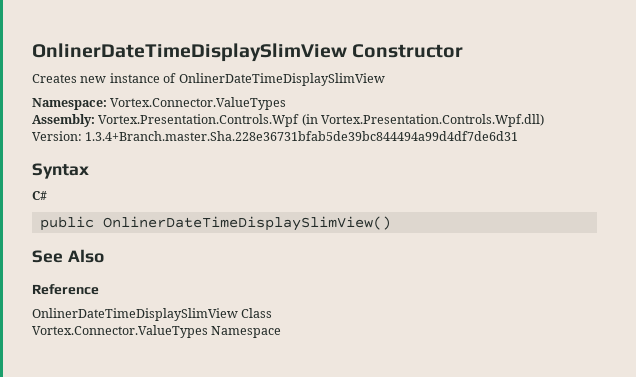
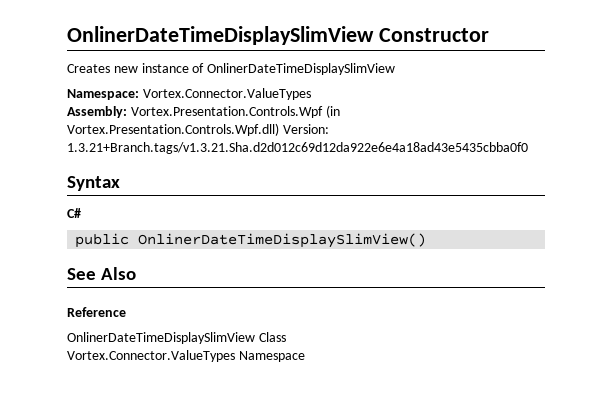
[85,131,519,141] 1.3.4+Branch.master.Sha.228e36731bfab5de39bc844494a99d4df7de6d31 -> [67,142,528,154] 1.3.21+Branch.tags/v1.3.21.Sha.d2d012c69d12da922e6e4a18ad43e5435cbba0f0

